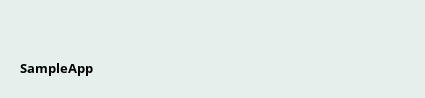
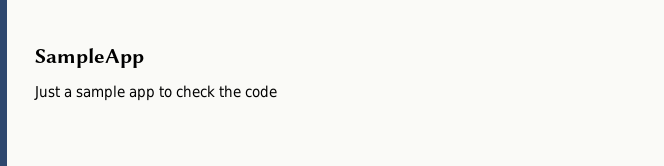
(93, 69) none -> [34,85,278,101] // Just a sample app to check the code

